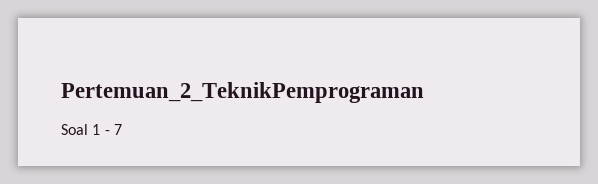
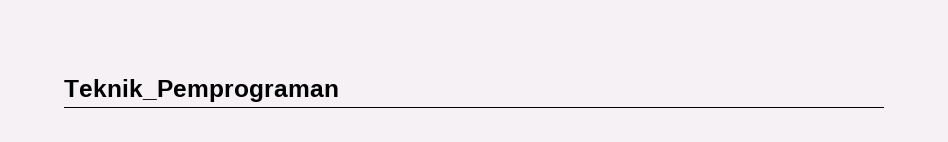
[61,82,424,103] [61,124,122,135] Pertemuan_2_TeknikPemprograman // Soal 1 - 7 -> [64,79,339,102] Teknik_Pemprograman

